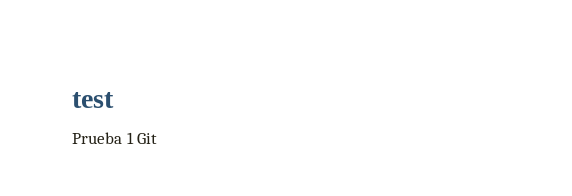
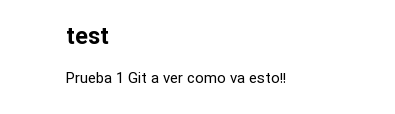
(158, 138) none -> [151,73,287,83] a ver como va esto!!

